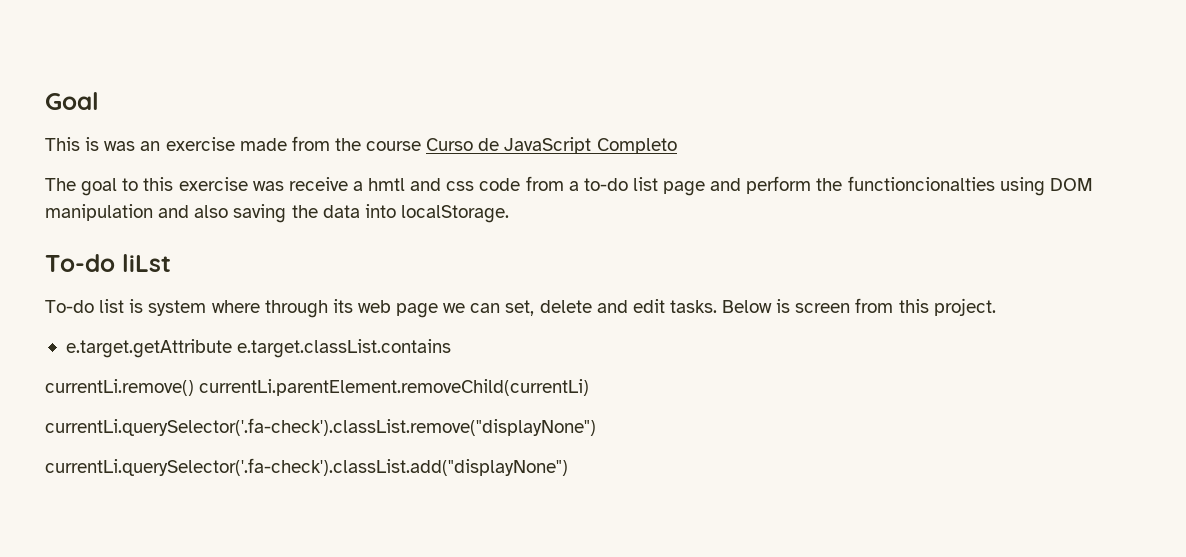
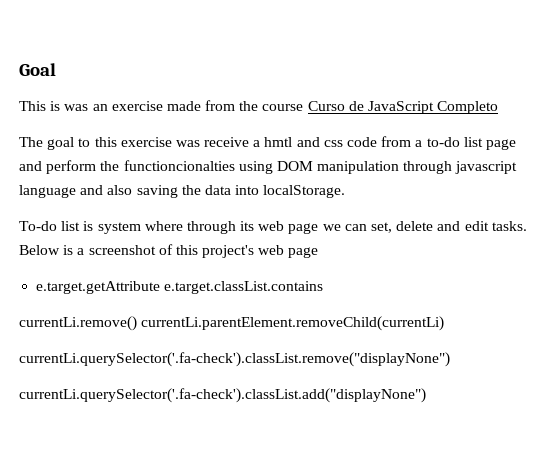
(153, 212) none -> [403,161,518,174] [19,185,76,198] through javascript language
[45,254,171,272] // To-do liLst -> (346, 191) none
[795,298,996,316] screen from this project. -> [77,244,319,258] a screenshot of this project's web page

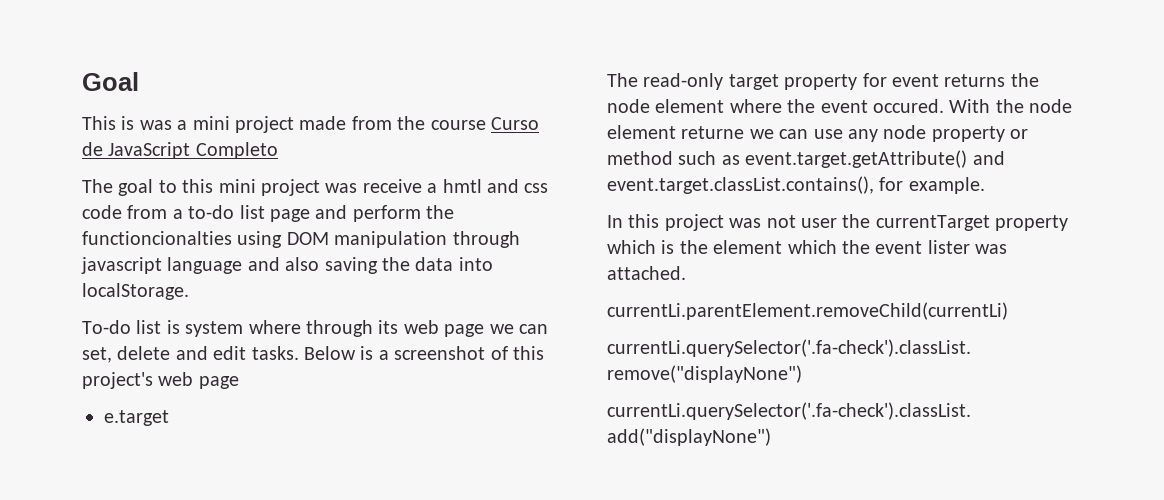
[92,101,163,111] an exercise -> [177,116,294,133] a mini project
[120,137,172,147] exercise -> [218,179,320,196] mini project
[36,281,324,294] [19,316,137,331] e.target.getAttribute e.target.classList.contains // currentLi.remove() -> [104,410,169,426] [607,73,1039,90] [607,99,1073,113] [607,125,1029,142] [607,150,1005,168] [607,176,985,194] [607,214,1069,231] [607,240,1008,254] [607,266,686,280] e.target // The read-only target property for event returns the node element where the event occured. With the node element returne we can use any node property or method such as event.target.getAttribute() and event.target.classList.contains(), for example. // In this project was not user the currentTarget property which is the element which the event lister was attached. //

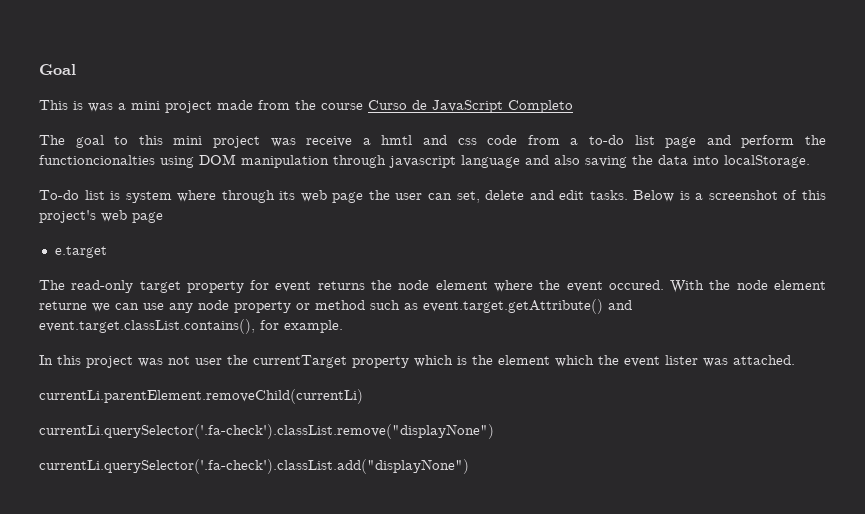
[489,324,514,334] we -> [368,190,423,200] the user

